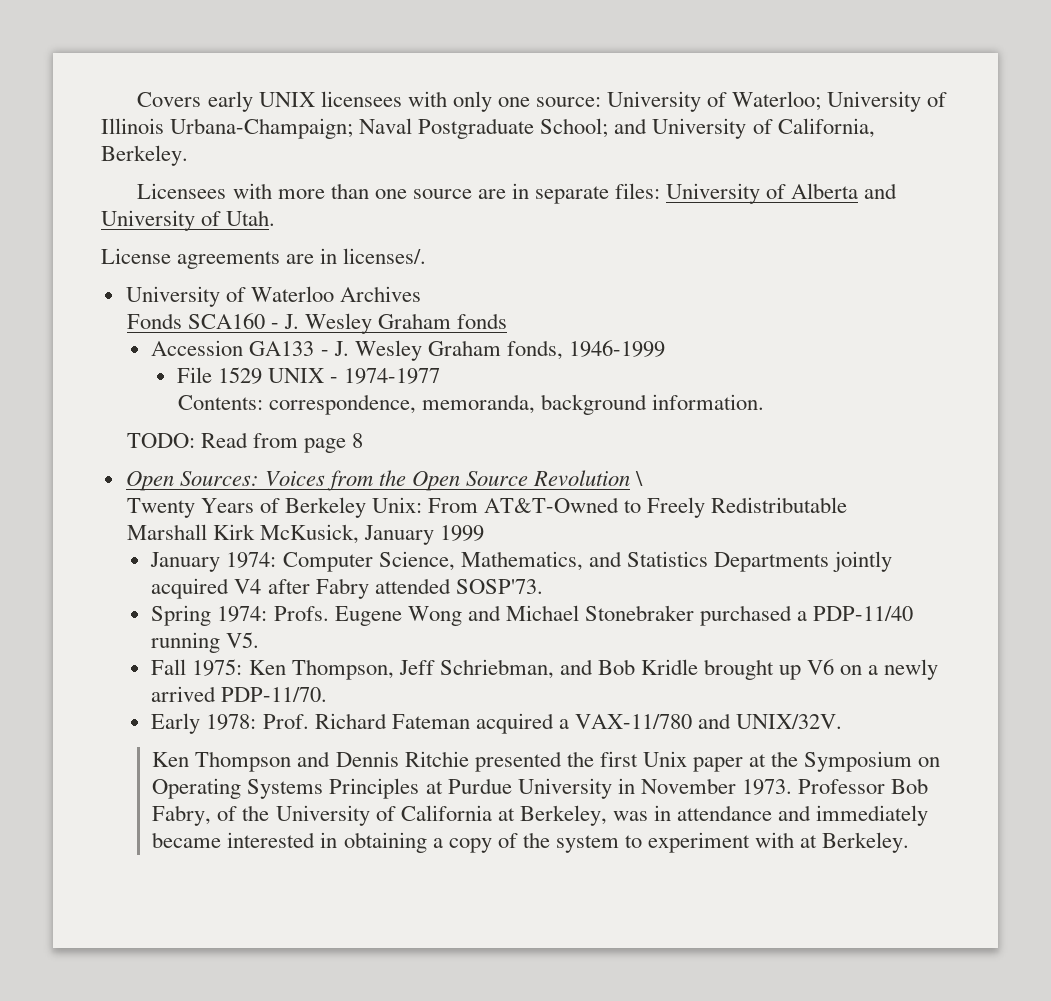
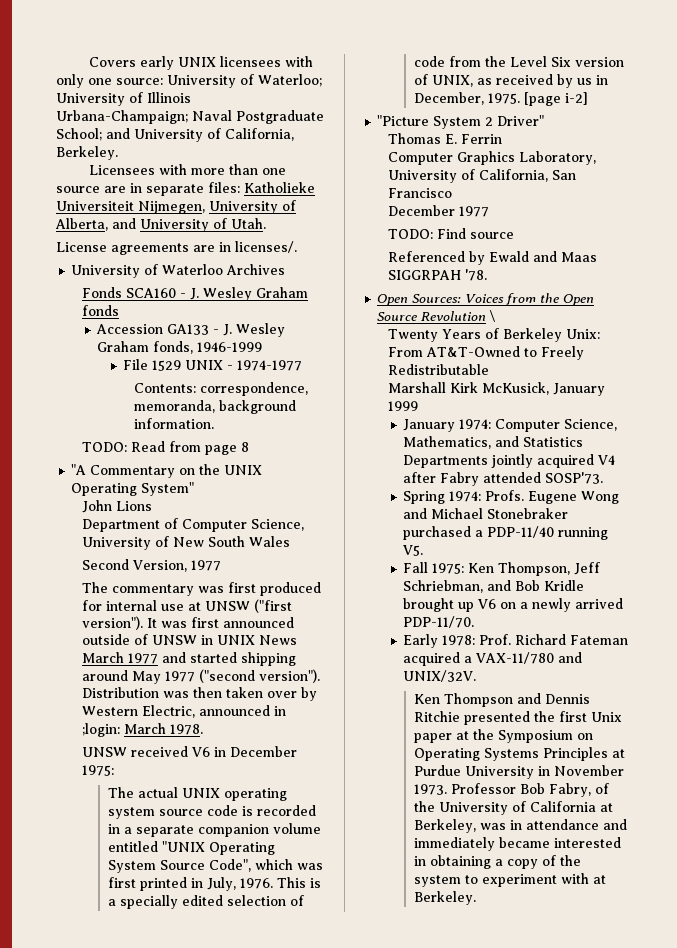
[666,183,859,204] University of Alberta -> [244,182,315,193] [56,200,296,214] [55,218,108,231] Katholieke Universiteit Nijmegen, University of Alberta,
(363, 440) none -> [71,464,263,478] [71,482,195,496] [81,500,152,513] [81,518,304,532] [81,536,290,550] [81,559,221,572] [81,582,321,596] [81,599,292,613] [81,616,294,630] [81,634,297,645] [81,652,296,666] [81,669,320,684] [81,687,317,701] [81,705,286,718] [81,723,203,737] [81,746,297,757] [81,765,114,776] [107,787,287,801] [107,805,316,819] [107,823,321,837] [107,841,275,855] [107,859,323,873] [107,877,321,891] [107,895,304,909] [413,56,624,67] [413,74,608,88] [413,92,588,106] [377,115,545,129] [387,133,502,144] [387,151,596,165] [387,169,576,183] [387,188,452,198] [387,205,489,217] [387,228,514,239] [387,251,597,265] [387,269,487,281] // "A Commentary on the UNIX Operating System" // John Lions // Department of Computer Science, University of New South Wales // Second Version, 1977 // The commentary was first produced for internal use at UNSW ("first version"). It was first announced outside of UNSW in UNIX News March 1977 and started shipping around May 1977 ("second version"). Distribution was then taken over by Western Electric, announced in ;login: March 1978. // UNSW received V6 in December 1975: // The actual UNIX operating system source code is recorded in a separate companion volume entitled "UNIX Operating System Source Code", which was first printed in July, 1976. This is a specially edited selection of code from the Level Six version of UNIX, as received by us in December, 1975. [page i-2] // "Picture System 2 Driver" // Thomas E. Ferrin // Computer Graphics Laboratory, University of California, San Francisco // December 1977 // TODO: Find source // Referenced by Ewald and Maas SIGGRPAH '78.

